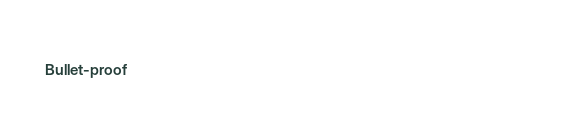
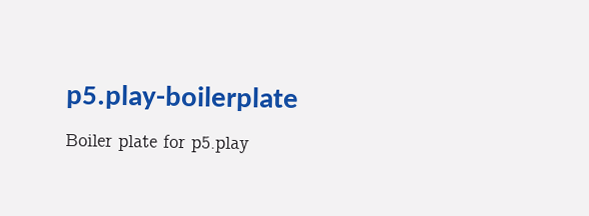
[45,64,127,78] Bullet-proof -> [65,84,299,113] [65,134,250,154] p5.play-boilerplate // Boiler plate for p5.play

